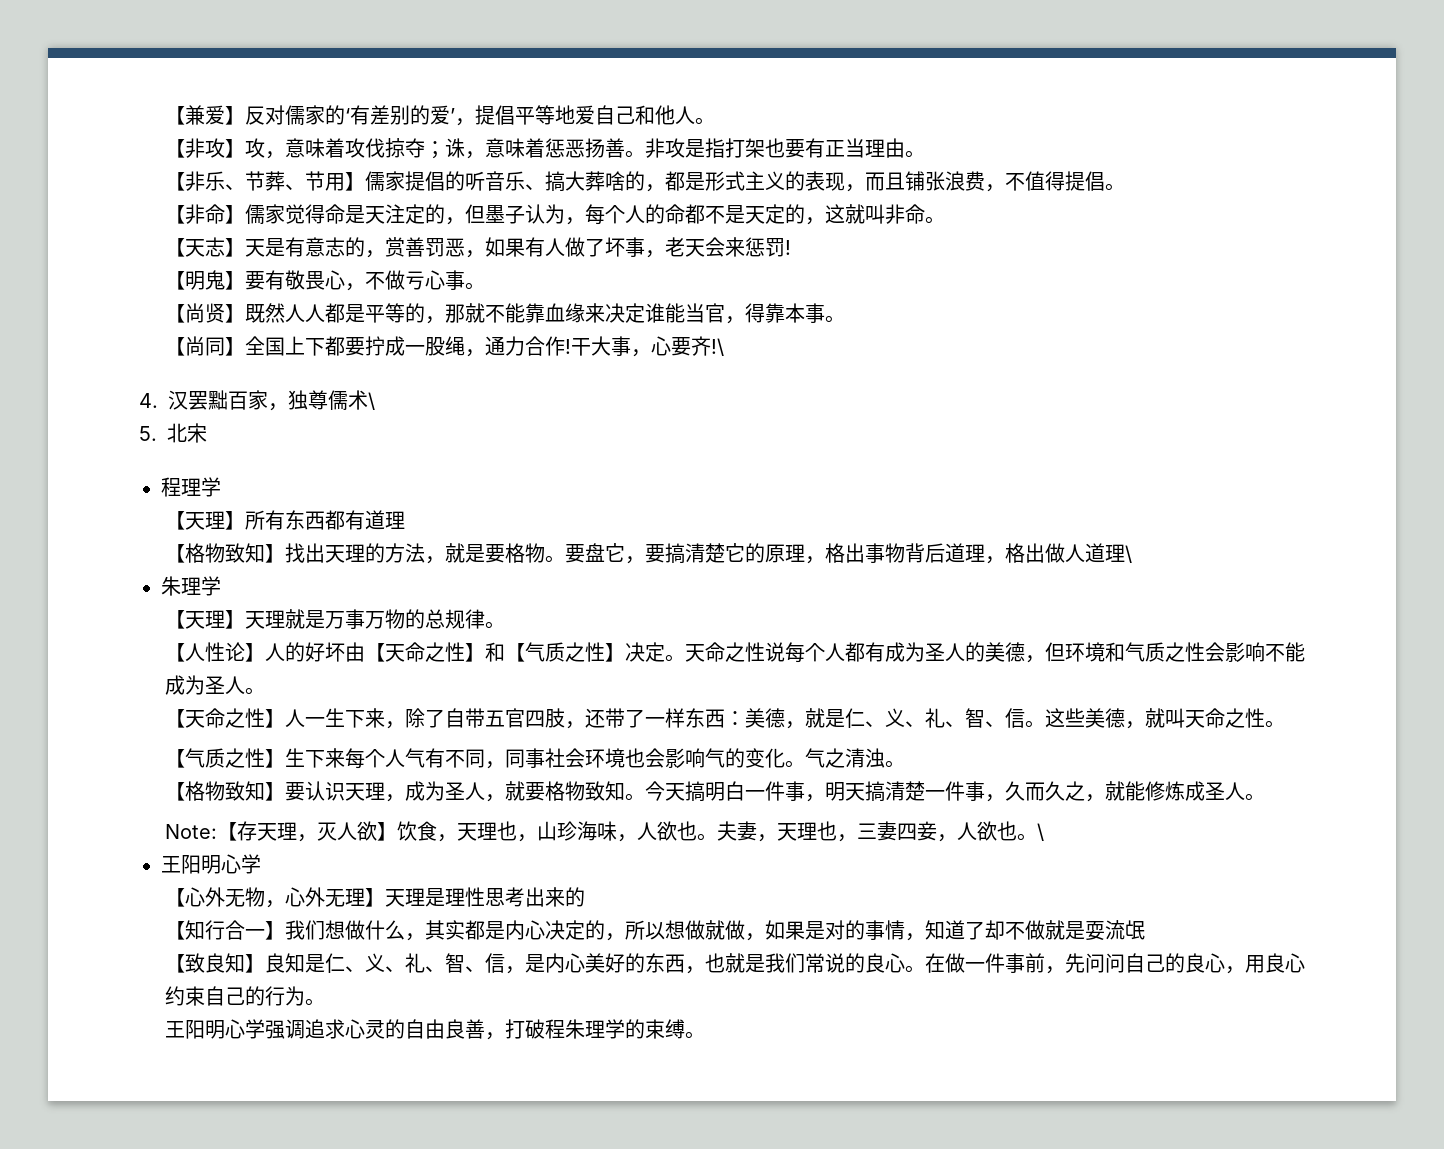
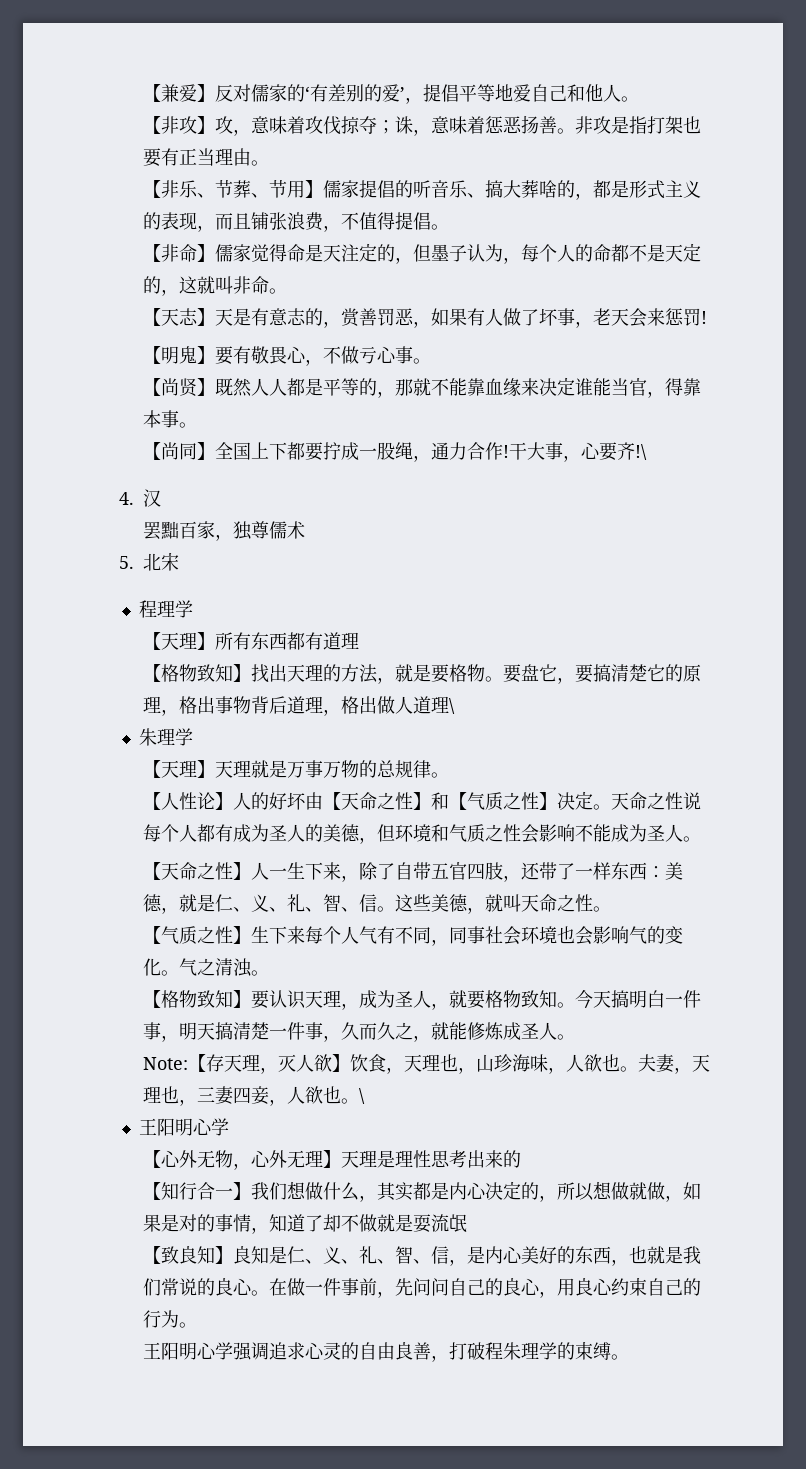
(188, 400) none -> (161, 498) //
[368,392,375,410] \ -> (305, 530) none

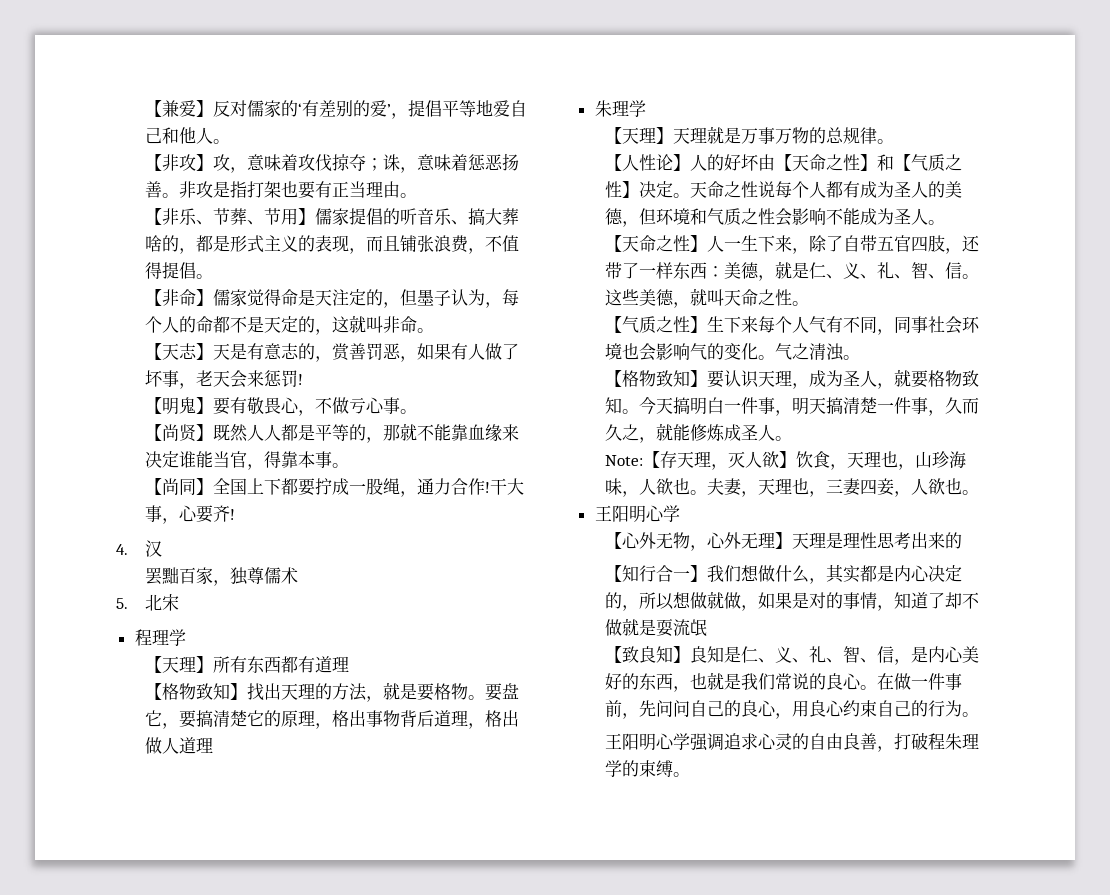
[634,444,647,460] !\ -> [230,509,236,520] !
[448,698,455,714] \ -> (214, 745) none
[358,1088,365,1104] \ -> (980, 492) none

